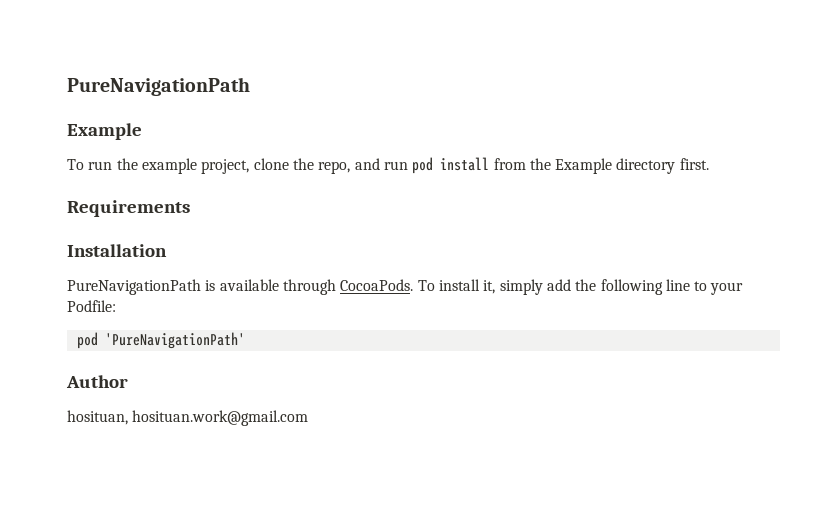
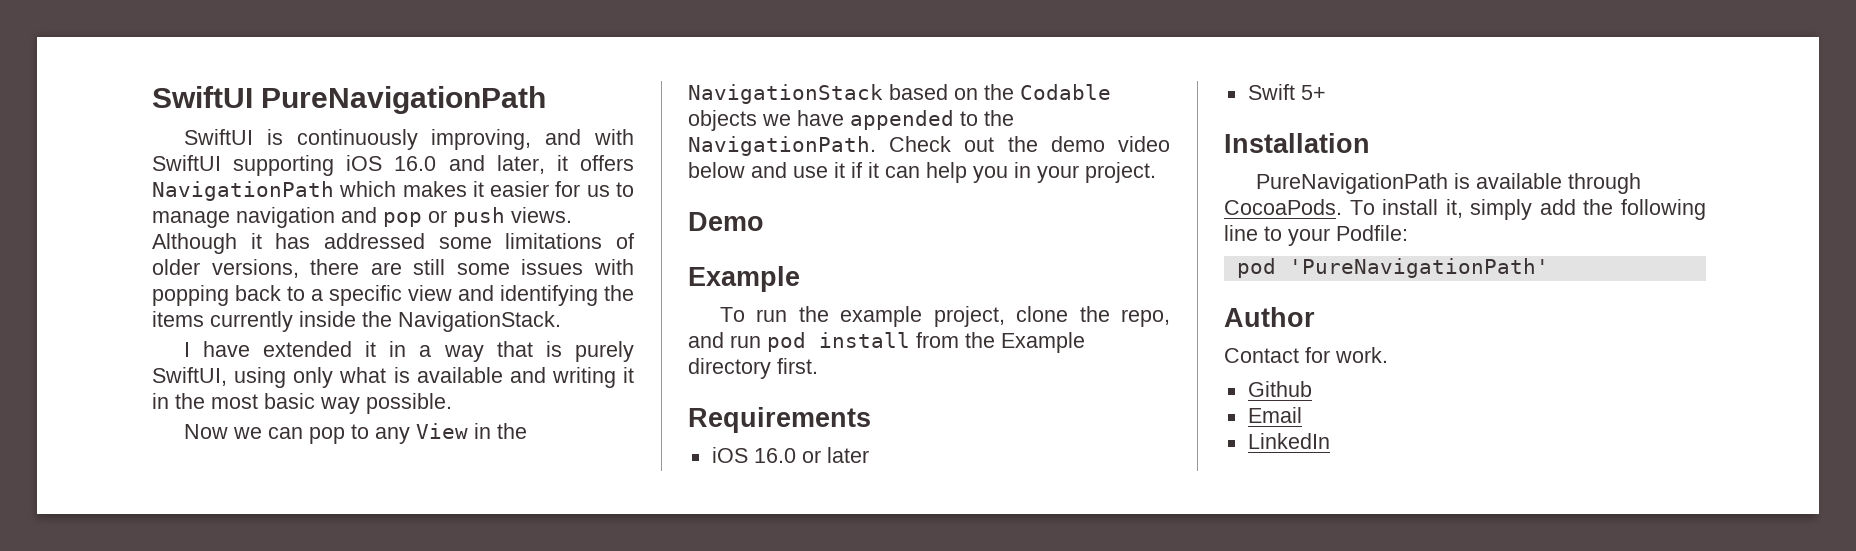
[67,77,250,96] PureNavigationPath -> [152,86,547,114] [183,129,634,150] [152,155,635,176] [152,181,634,201] [152,207,572,228] [152,233,634,254] [152,259,634,278] [152,285,634,306] [152,311,561,332] [183,341,634,362] [152,367,634,388] [152,393,452,414] [183,423,527,444] [688,84,1111,104] [688,110,1014,131] [688,136,1170,156] [688,162,1156,183] [688,212,764,231] SwiftUI PureNavigationPath // SwiftUI is continuously improving, and with SwiftUI supporting iOS 16.0 and later, it offers NavigationPath which makes it easier for us to manage navigation and pop or push views. Although it has addressed some limitations of older versions, there are still some issues with popping back to a specific view and identifying the items currently inside the NavigationStack. // I have extended it in a way that is purely SwiftUI, using only what is available and writing it in the most basic way possible. // Now we can pop to any View in the NavigationStack based on the Codable objects we have appended to the NavigationPath. Check out the demo video below and use it if it can help you in your project. // Demo
(190, 208) none -> [711,447,869,463] [1247,84,1326,100] // iOS 16.0 or later // Swift 5+
[67,410,309,426] hosituan, hosituan.work@gmail.com -> [1224,347,1388,363] [1247,381,1312,397] [1247,407,1302,423] [1247,433,1330,449] Contact for work. // Github // Email // LinkedIn

